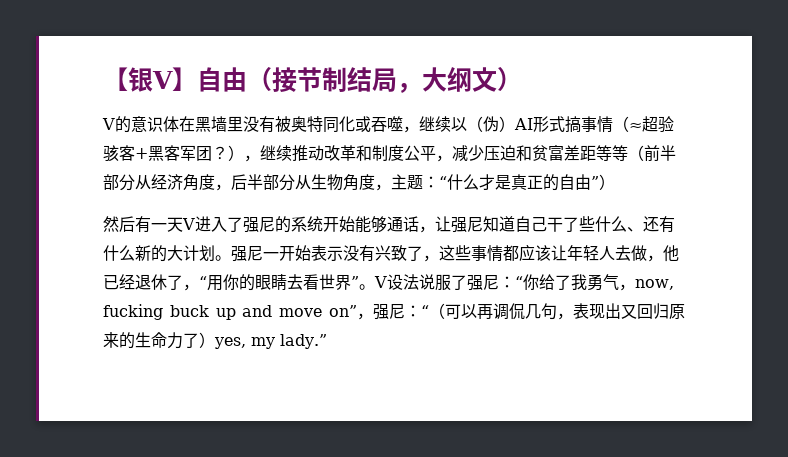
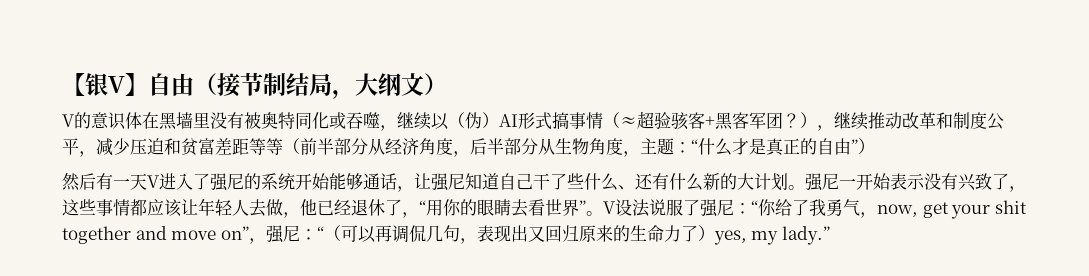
[103,304,236,320] fucking buck up -> [922,200,1027,219] [62,226,131,244] get your shit together

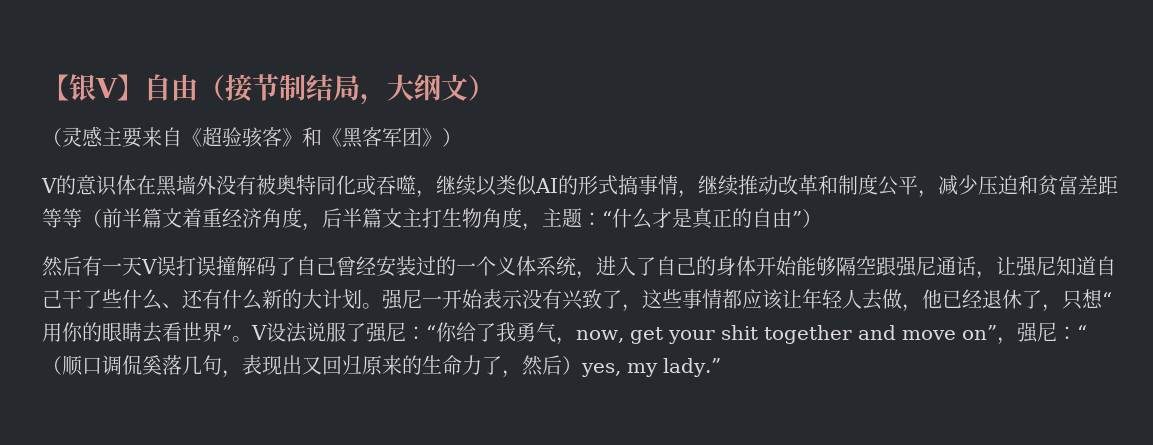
(447, 84) none -> [42,126,462,148] // （灵感主要来自《超验骇客》和《黑客军团》）
[193,112,210,128] 里 -> [196,175,216,195] 外
[448,111,817,130] （伪）AI形式搞事情（≈超验骇客+黑客军团？） -> [496,175,678,196] 类似AI的形式搞事情
[334,138,385,155] 部分从 -> [142,208,222,228] 篇文着重
[504,138,555,155] 部分从 -> [362,208,442,228] 篇文主打
[159,173,363,191] 进入了强尼的系统开始能够 -> [156,256,936,279] 误打误撞解码了自己曾经安装过的一个义体系统，进入了自己的身体开始能够隔空跟强尼
(419, 215) none -> [1062,289,1103,310] 只想
[340,225,426,243] 可以再调侃 -> [62,355,182,376] 顺口调侃奚落
(698, 233) none -> [502,355,562,378] ，然后

